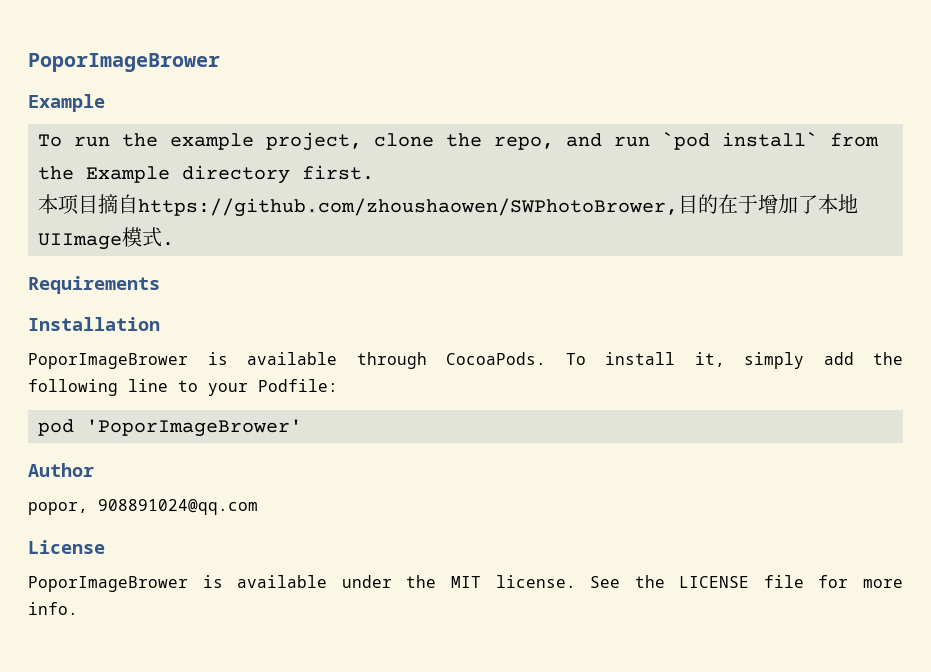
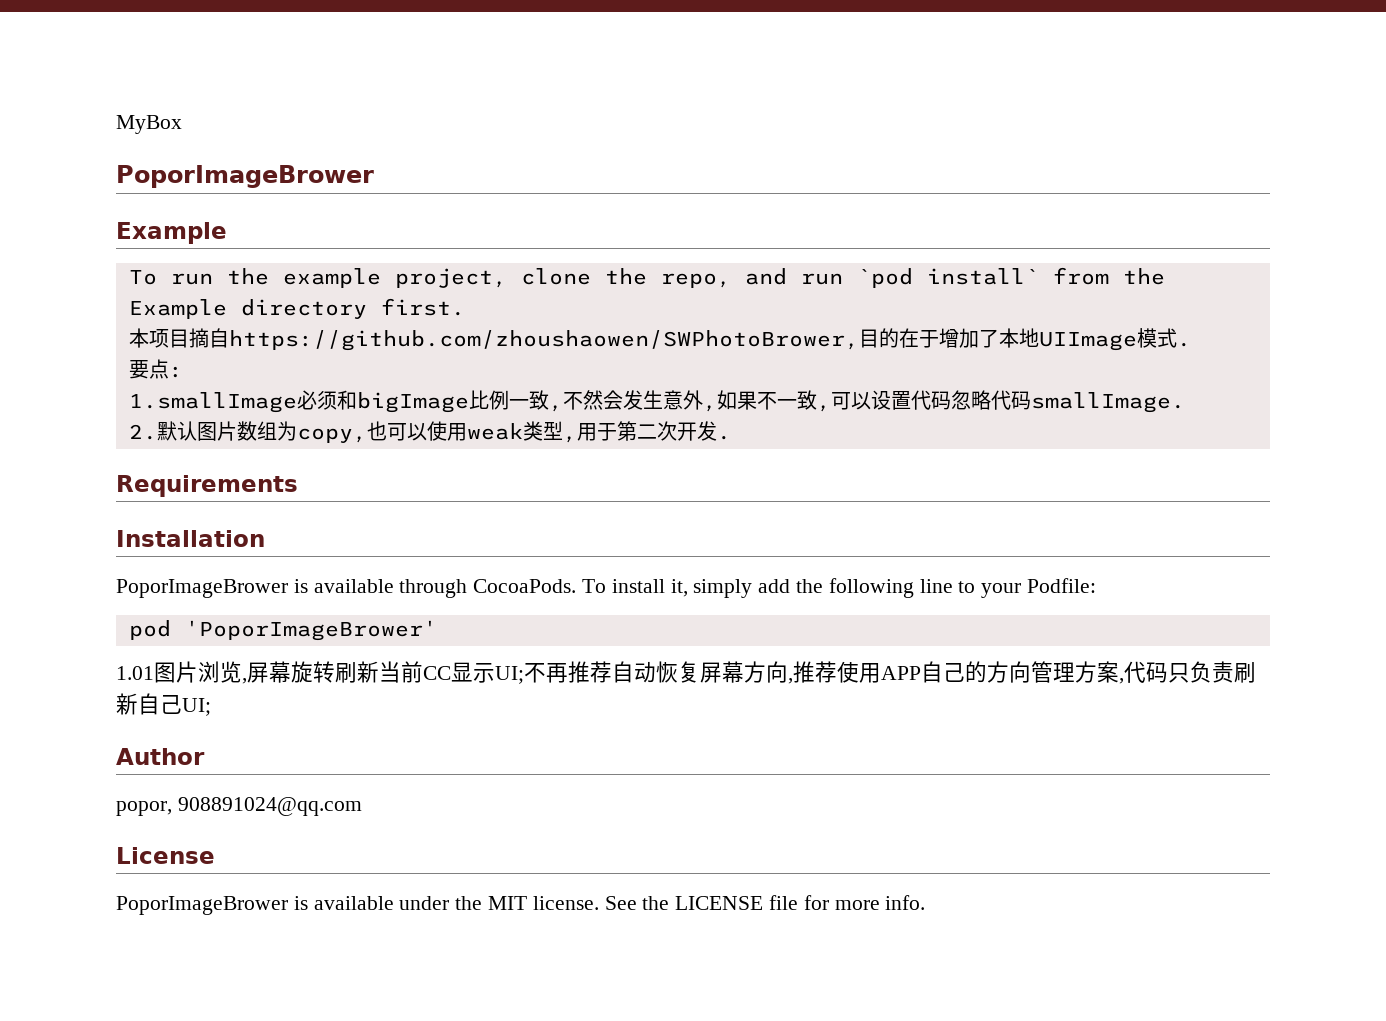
(28, 62) none -> [116,115,182,134] MyBox //
(174, 244) none -> [128,359,183,379] [128,390,1185,413] [128,421,731,443] // 要点: // 1.smallImage必须和bigImage比例一致,不然会发生意外,如果不一致,可以设置代码忽略代码smallImage. // 2.默认图片数组为copy,也可以使用weak类型,用于第二次开发.
(302, 428) none -> [116,661,1256,684] [116,693,211,716] // 1.01图片浏览,屏幕旋转刷新当前CC显示UI;不再推荐自动恢复屏幕方向,推荐使用APP自己的方向管理方案,代码只负责刷新自己UI;

